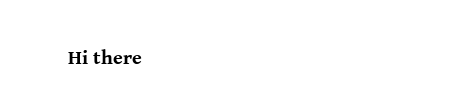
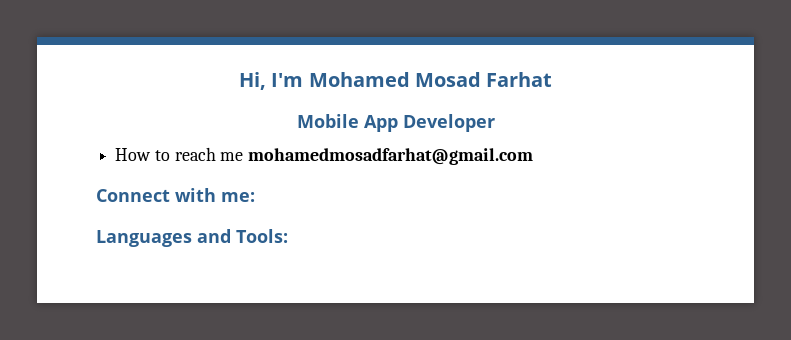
[68,49,143,64] Hi there -> [238,72,553,90] [296,114,495,132] [115,147,534,165] [96,188,255,202] [96,229,288,247] Hi, I'm Mohamed Mosad Farhat // Mobile App Developer // How to reach me mohamedmosadfarhat@gmail.com // Connect with me: // Languages and Tools:

